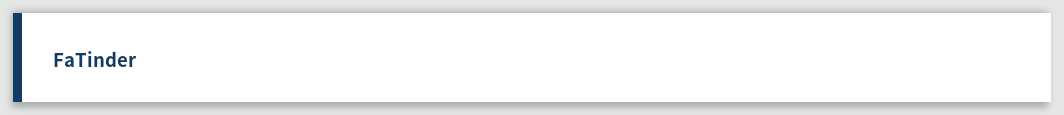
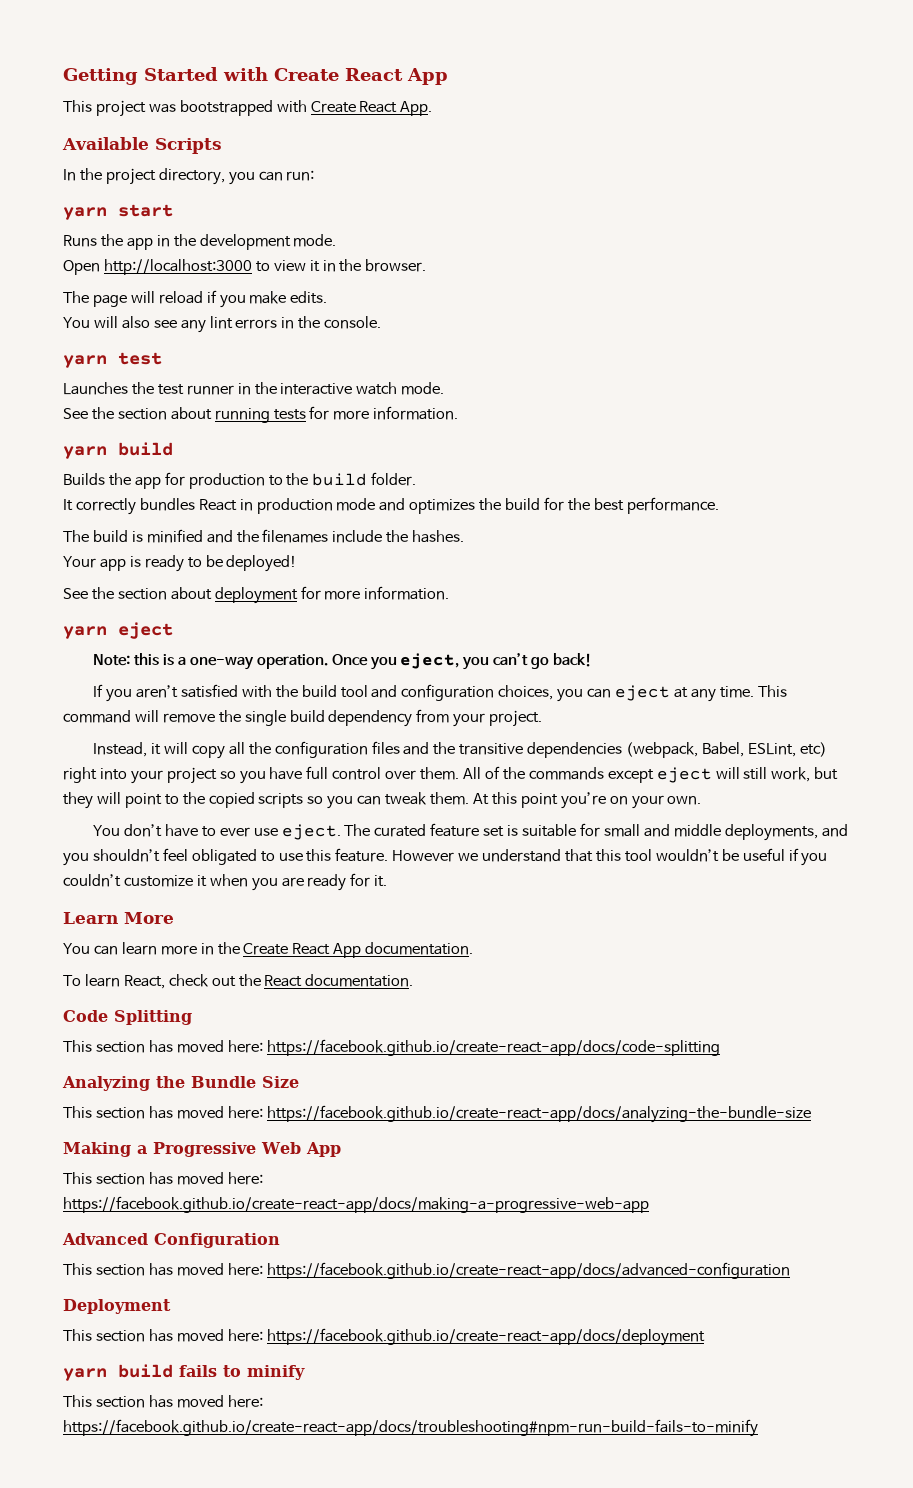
[53,51,137,67] FaTinder -> [63,67,448,85] [63,100,433,117] [62,137,222,154] [63,168,315,185] [63,204,173,220] [63,234,337,250] [63,259,427,275] [63,290,328,308] [63,316,382,333] [63,352,162,368] [63,382,445,395] [63,406,459,423] [63,442,173,459] [63,472,417,489] [63,497,719,515] [63,529,465,543] [63,555,298,572] [63,586,450,604] [63,622,173,639] [93,653,593,670] [93,684,787,702] [63,709,543,727] [93,741,827,759] [63,766,839,784] [63,792,702,809] [93,823,848,841] [63,848,828,866] [63,873,388,891] [63,912,174,924] [63,942,474,958] [63,974,414,989] [63,1010,192,1025] [63,1039,720,1056] [62,1076,299,1091] [63,1105,811,1123] [63,1142,341,1157] [63,1172,263,1185] [63,1196,649,1213] [62,1233,280,1248] [63,1262,790,1279] [63,1299,171,1314] [63,1328,705,1346] [63,1364,305,1381] [63,1395,263,1408] [63,1419,758,1437] Getting Started with Create React App // This project was bootstrapped with Create React App. // Available Scripts // In the project directory, you can run: // yarn start // Runs the app in the development mode. // Open http://localhost:3000 to view it in the browser. // The page will reload if you make edits. // You will also see any lint errors in the console. // yarn test // Launches the test runner in the interactive watch mode. // See the section about running tests for more information. // yarn build // Builds the app for production to the build folder. // It correctly bundles React in production mode and optimizes the build for the best performance. // The build is minified and the filenames include the hashes. // Your app is ready to be deployed! // See the section about deployment for more information. // yarn eject // Note: this is a one-way operation. Once you eject, you can’t go back! // If you aren’t satisfied with the build tool and configuration choices, you can eject at any time. This command will remove the single build dependency from your project. // Instead, it will copy all the configuration files and the transitive dependencies (webpack, Babel, ESLint, etc) right into your project so you have full control over them. All of the commands except eject will still work, but they will point to the copied scripts so you can tweak them. At this point you’re on your own. // You don’t have to ever use eject. The curated feature set is suitable for small and middle deployments, and you shouldn’t feel obligated to use this feature. However we understand that this tool wouldn’t be useful if you couldn’t customize it when you are ready for it. // Learn More // You can learn more in the Create React App documentation. // To learn React, check out the React documentation. // Code Splitting // This section has moved here: https://facebook.github.io/create-react-app/docs/code-splitting // Analyzing the Bundle Size // This section has moved here: https://facebook.github.io/create-react-app/docs/analyzing-the-bundle-size // Making a Progressive Web App // This section has moved here: https://facebook.github.io/create-react-app/docs/making-a-progressive-web-app // Advanced Configuration // This section has moved here: https://facebook.github.io/create-react-app/docs/advanced-configuration // Deployment // This section has moved here: https://facebook.github.io/create-react-app/docs/deployment // yarn build fails to minify // This section has moved here: https://facebook.github.io/create-react-app/docs/troubleshooting#npm-run-build-fails-to-minify

